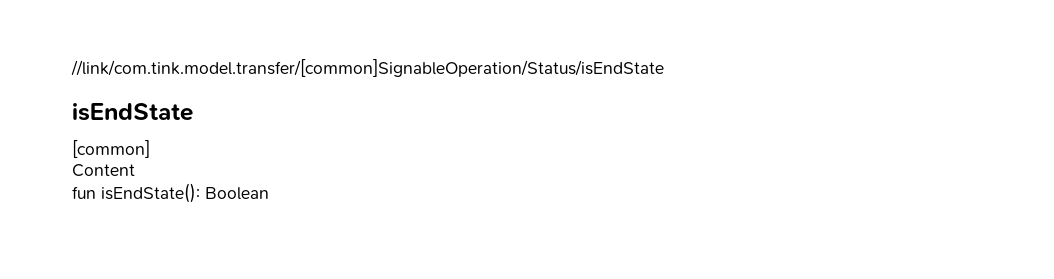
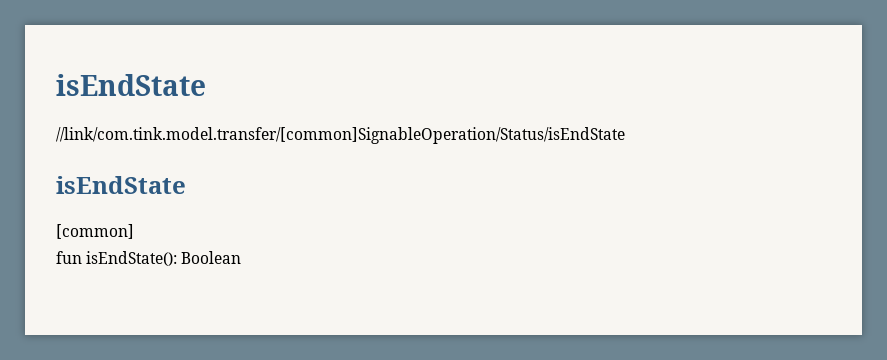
(71, 68) none -> [56,74,206,96] isEndState //
[72,164,135,177] // Content -> (134, 231) none

